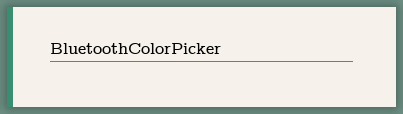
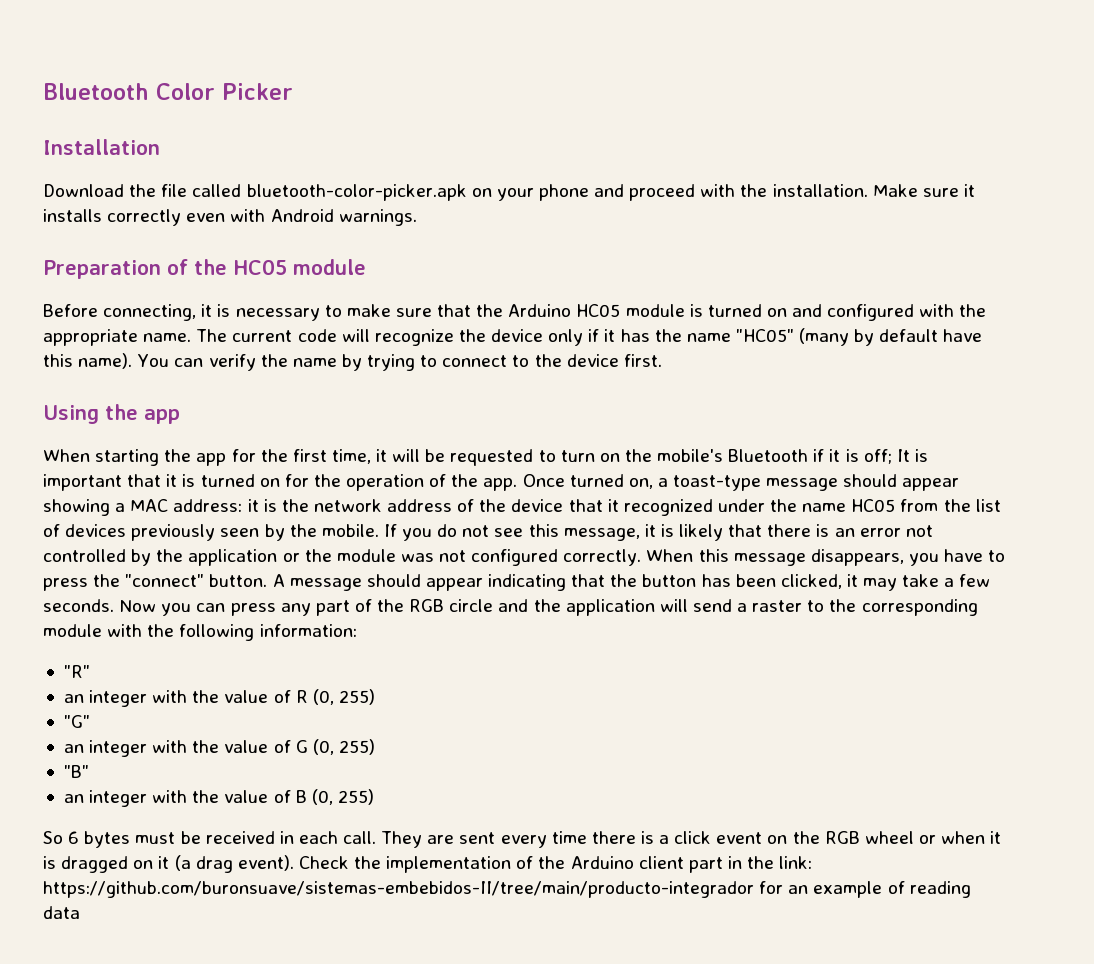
[50,43,221,54] BluetoothColorPicker -> [43,83,293,100] [43,139,160,155] [43,184,975,201] [43,209,417,226] [43,259,366,279] [43,304,987,321] [43,328,983,346] [43,353,662,371] [43,404,180,424] [43,449,928,466] [43,474,960,491] [43,499,1001,516] [43,524,933,541] [43,549,1006,566] [43,574,991,591] [43,599,978,616] [43,624,357,641] [63,665,90,678] [63,689,375,707] [63,715,90,728] [63,739,375,757] [63,765,89,778] [63,789,374,807] [43,831,1002,848] [43,855,813,873] [43,881,971,898] [43,906,80,919] Bluetooth Color Picker // Installation // Download the file called bluetooth-color-picker.apk on your phone and proceed with the installation. Make sure it installs correctly even with Android warnings. // Preparation of the HC05 module // Before connecting, it is necessary to make sure that the Arduino HC05 module is turned on and configured with the appropriate name. The current code will recognize the device only if it has the name "HC05" (many by default have this name). You can verify the name by trying to connect to the device first. // Using the app // When starting the app for the first time, it will be requested to turn on the mobile's Bluetooth if it is off; It is important that it is turned on for the operation of the app. Once turned on, a toast-type message should appear showing a MAC address: it is the network address of the device that it recognized under the name HC05 from the list of devices previously seen by the mobile. If you do not see this message, it is likely that there is an error not controlled by the application or the module was not configured correctly. When this message disappears, you have to press the "connect" button. A message should appear indicating that the button has been clicked, it may take a few seconds. Now you can press any part of the RGB circle and the application will send a raster to the corresponding module with the following information: // "R" // an integer with the value of R (0, 255) // "G" // an integer with the value of G (0, 255) // "B" // an integer with the value of B (0, 255) // So 6 bytes must be received in each call. They are sent every time there is a click event on the RGB wheel or when it is dragged on it (a drag event). Check the implementation of the Arduino client part in the link: https://github.com/buronsuave/sistemas-embebidos-II/tree/main/producto-integrador for an example of reading data

